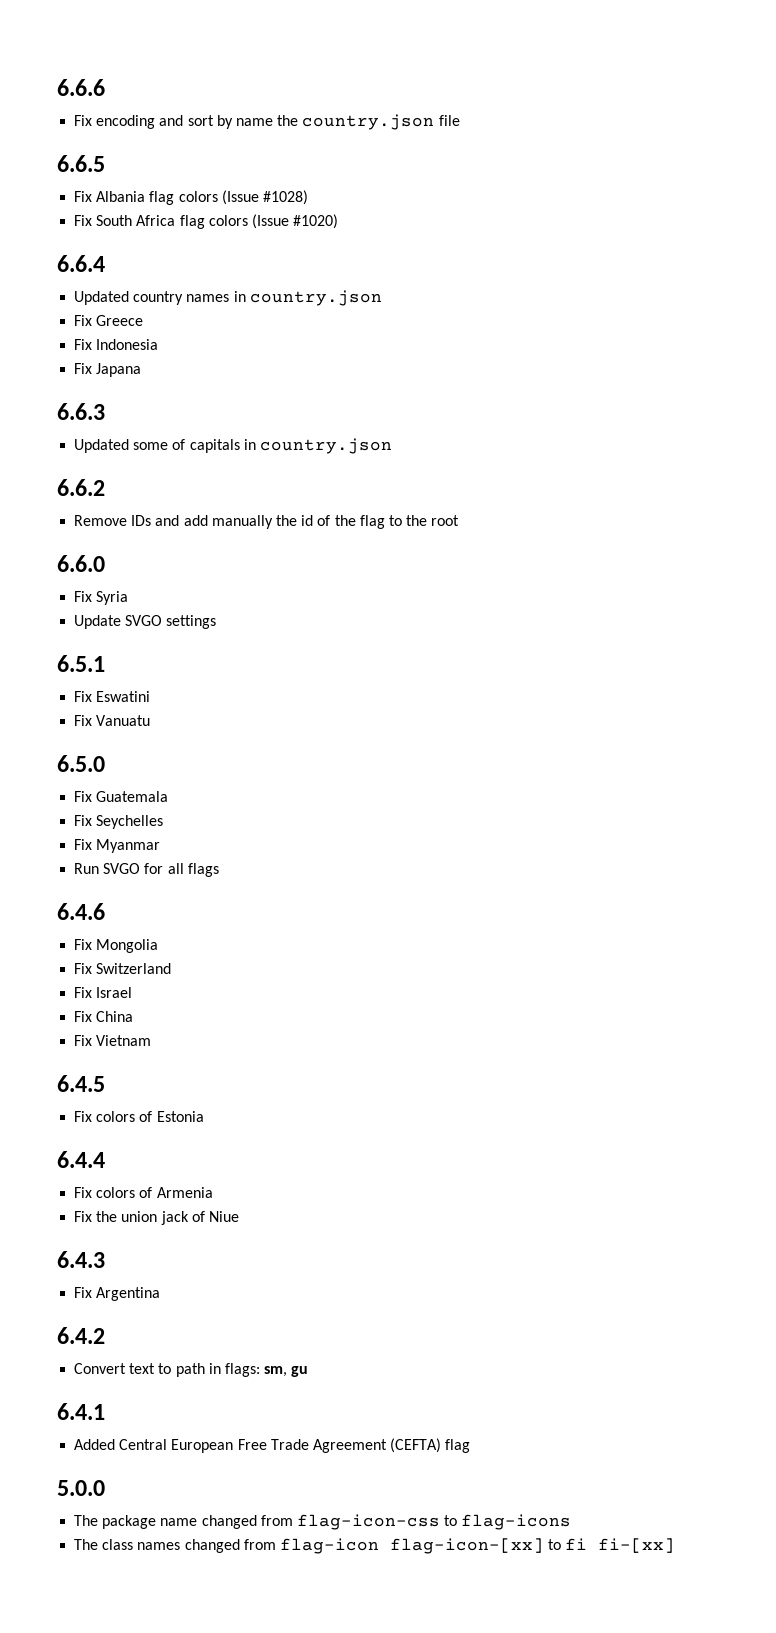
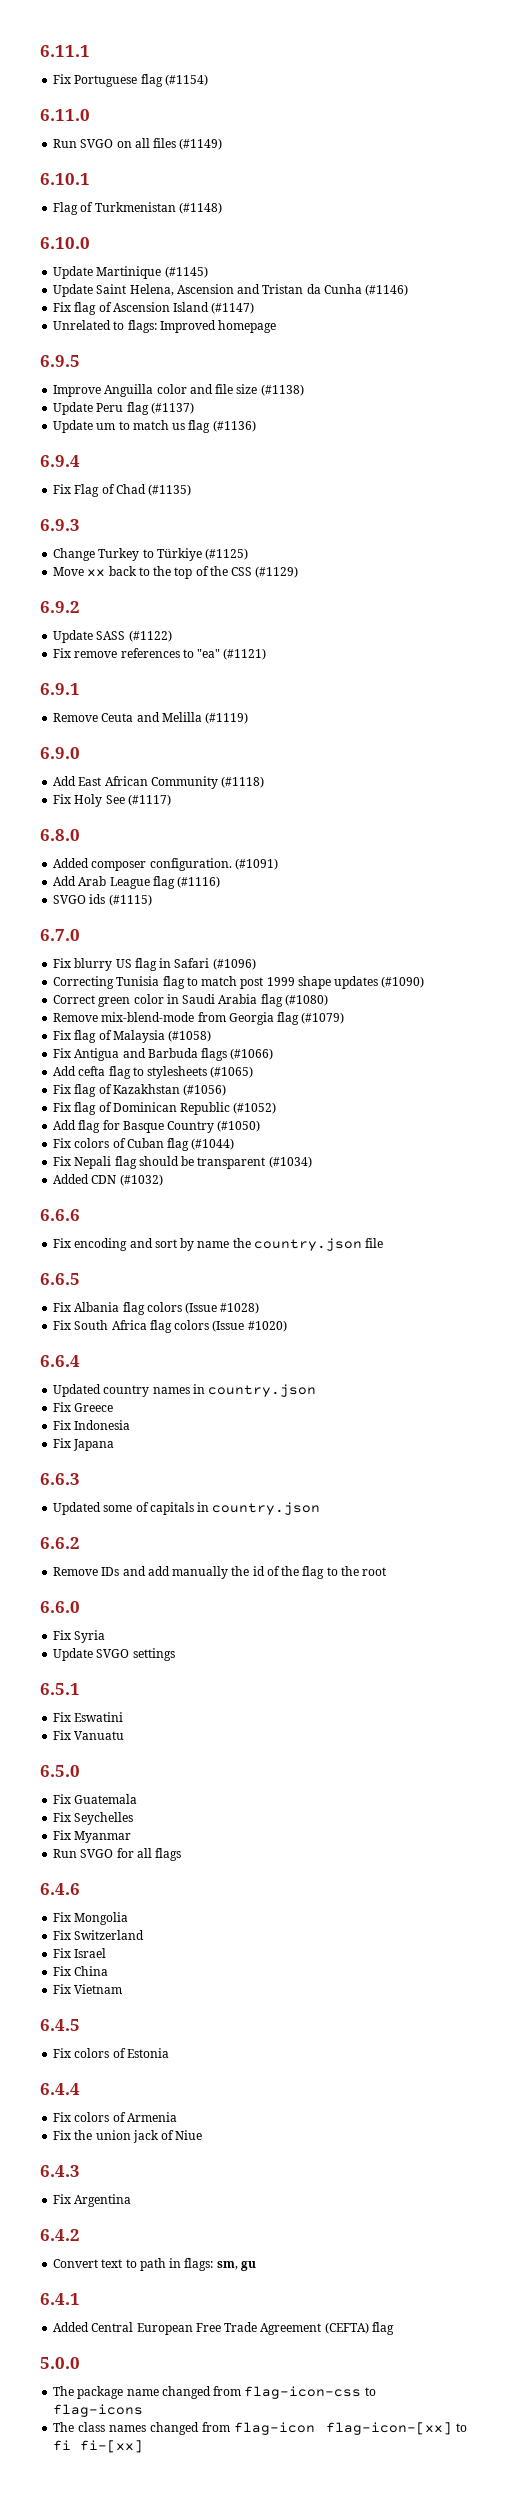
(57, 87) none -> [40,45,90,57] [53,74,208,87] [40,109,90,121] [53,138,223,150] [40,173,90,185] [53,202,222,215] [40,237,90,249] [53,266,208,279] [53,284,409,297] [53,302,255,315] [53,320,277,333] [40,355,80,367] [53,384,304,397] [53,402,194,415] [53,420,256,433] [40,455,80,467] [53,484,192,497] [40,519,80,531] [53,548,249,561] [53,566,299,579] [40,601,80,613] [53,630,172,643] [53,648,267,660] [40,683,80,695] [53,712,249,724] [40,747,80,759] [53,776,265,789] [53,794,171,807] [40,829,80,841] [53,858,278,871] [53,876,221,889] [53,894,152,906] [40,929,80,941] [53,958,256,971] [53,976,425,989] [53,994,328,1007] [53,1012,345,1025] [53,1030,212,1043] [53,1048,274,1061] [53,1066,254,1079] [53,1084,227,1097] [53,1102,277,1115] [53,1120,261,1133] [53,1138,235,1151] [53,1156,312,1169] [53,1174,163,1186] 6.11.1 // Fix Portuguese flag (#1154) // 6.11.0 // Run SVGO on all files (#1149) // 6.10.1 // Flag of Turkmenistan (#1148) // 6.10.0 // Update Martinique (#1145) // Update Saint Helena, Ascension and Tristan da Cunha (#1146) // Fix flag of Ascension Island (#1147) // Unrelated to flags: Improved homepage // 6.9.5 // Improve Anguilla color and file size (#1138) // Update Peru flag (#1137) // Update um to match us flag (#1136) // 6.9.4 // Fix Flag of Chad (#1135) // 6.9.3 // Change Turkey to Türkiye (#1125) // Move xx back to the top of the CSS (#1129) // 6.9.2 // Update SASS (#1122) // Fix remove references to "ea" (#1121) // 6.9.1 // Remove Ceuta and Melilla (#1119) // 6.9.0 // Add East African Community (#1118) // Fix Holy See (#1117) // 6.8.0 // Added composer configuration. (#1091) // Add Arab League flag (#1116) // SVGO ids (#1115) // 6.7.0 // Fix blurry US flag in Safari (#1096) // Correcting Tunisia flag to match post 1999 shape updates (#1090) // Correct green color in Saudi Arabia flag (#1080) // Remove mix-blend-mode from Georgia flag (#1079) // Fix flag of Malaysia (#1058) // Fix Antigua and Barbuda flags (#1066) // Add cefta flag to stylesheets (#1065) // Fix flag of Kazakhstan (#1056) // Fix flag of Dominican Republic (#1052) // Add flag for Basque Country (#1050) // Fix colors of Cuban flag (#1044) // Fix Nepali flag should be transparent (#1034) // Added CDN (#1032) //

